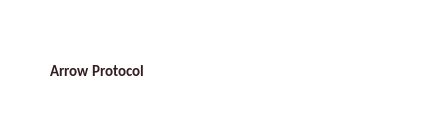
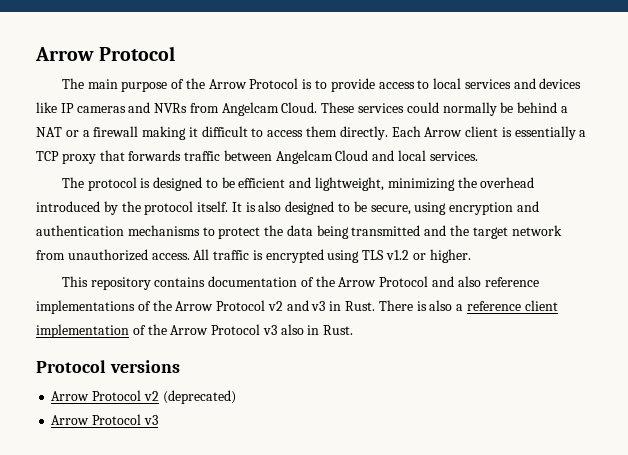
[50,65,144,76] Arrow Protocol -> [35,46,176,61] [61,78,582,92] [36,102,568,116] [36,126,587,140] [36,150,478,164] [61,177,535,191] [36,201,539,215] [36,225,562,239] [36,249,471,263] [61,276,539,290] [36,300,558,314] [36,324,354,338] [36,360,180,373] [51,390,236,404] [51,414,158,425] Arrow Protocol // The main purpose of the Arrow Protocol is to provide access to local services and devices like IP cameras and NVRs from Angelcam Cloud. These services could normally be behind a NAT or a firewall making it difficult to access them directly. Each Arrow client is essentially a TCP proxy that forwards traffic between Angelcam Cloud and local services. // The protocol is designed to be efficient and lightweight, minimizing the overhead introduced by the protocol itself. It is also designed to be secure, using encryption and authentication mechanisms to protect the data being transmitted and the target network from unauthorized access. All traffic is encrypted using TLS v1.2 or higher. // This repository contains documentation of the Arrow Protocol and also reference implementations of the Arrow Protocol v2 and v3 in Rust. There is also a reference client implementation of the Arrow Protocol v3 also in Rust. // Protocol versions // Arrow Protocol v2 (deprecated) // Arrow Protocol v3

